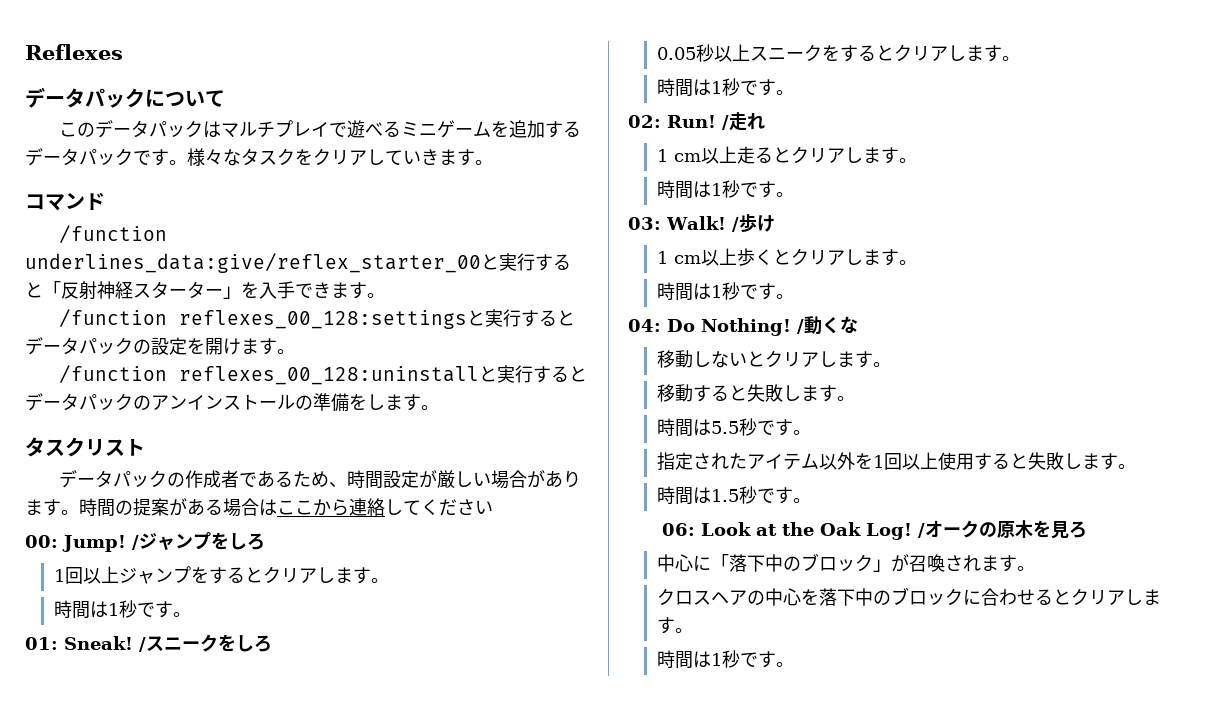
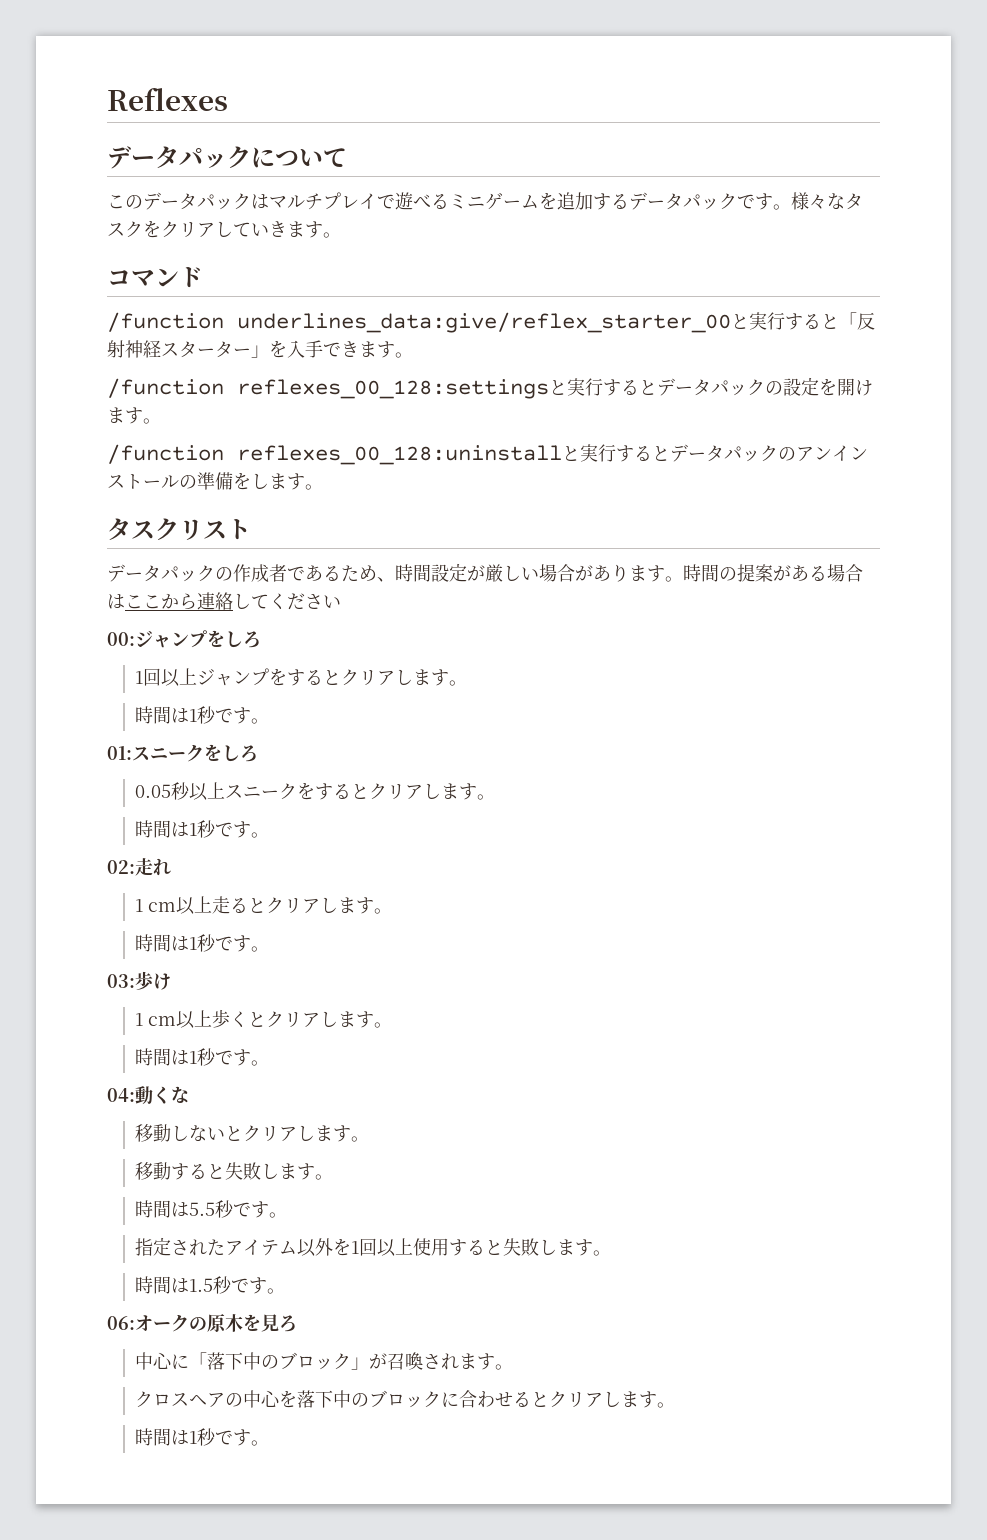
[62,535,139,552] Jump! / -> (135, 639) none
[64,636,146,652] Sneak! / -> (132, 753) none
[667,115,729,130] Run! / -> (135, 867) none
[666,216,739,232] Walk! / -> (135, 981) none
[667,318,804,336] Do Nothing! / -> (135, 1095) none
[700,522,925,540] Look at the Oak Log! / -> (135, 1323) none

